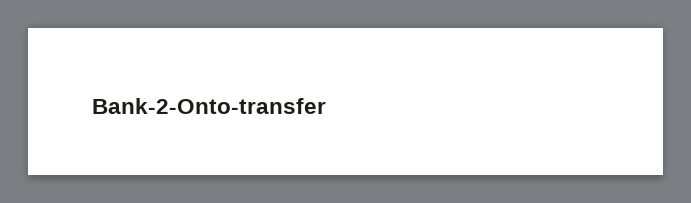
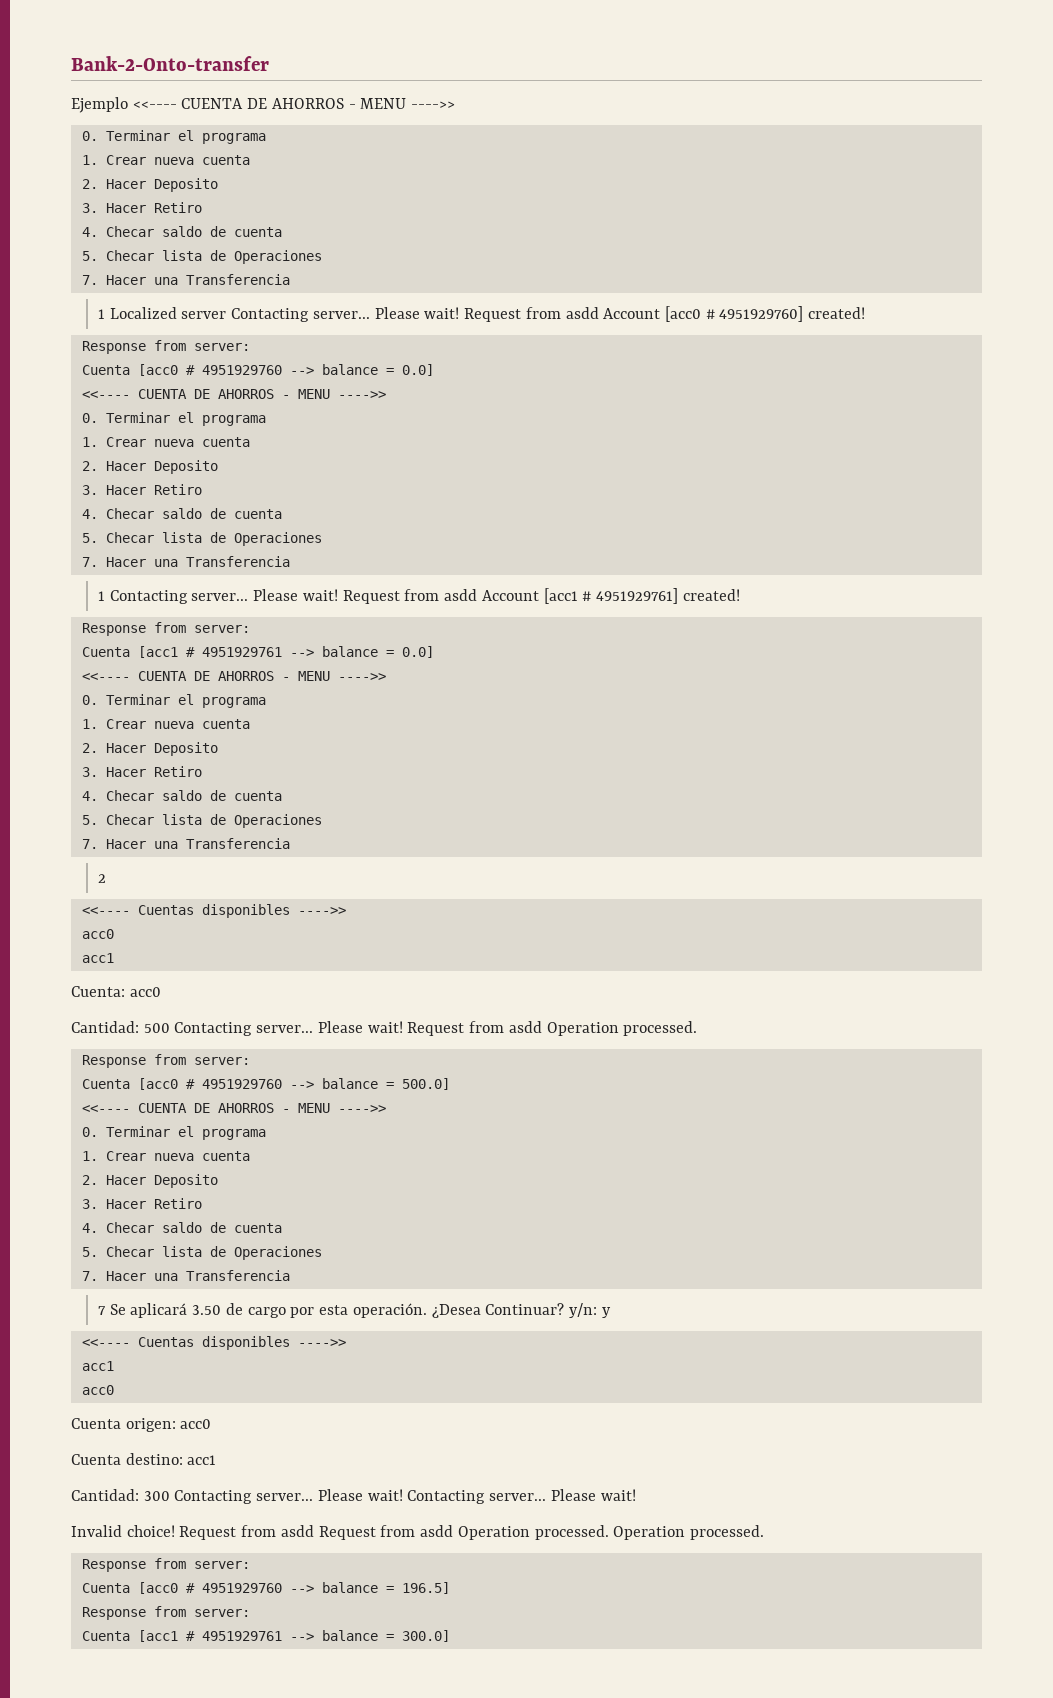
(326, 106) none -> [71,97,456,113] [81,130,266,144] [81,155,250,165] [81,178,218,192] [81,202,202,213] [81,226,282,237] [81,250,322,264] [81,274,290,285] [98,306,866,322] [81,340,250,354] [81,364,434,376] [81,389,386,399] [81,412,266,426] [81,437,250,447] [81,460,218,474] [81,484,202,495] [81,508,282,519] [81,532,322,546] [81,556,290,567] [98,588,740,604] [81,622,250,636] [81,646,434,658] [81,671,386,681] [81,694,266,708] [81,719,250,729] [81,742,218,756] [81,766,202,777] [81,790,282,801] [81,814,322,828] [81,838,290,849] [98,874,107,883] [81,904,346,918] [81,929,114,939] [81,953,114,963] [71,986,161,997] [71,1021,698,1036] [81,1054,250,1068] [81,1078,450,1090] [81,1103,386,1113] [81,1126,266,1140] [81,1151,250,1161] [81,1174,218,1188] [81,1198,202,1209] [81,1222,282,1233] [81,1246,322,1260] [81,1270,290,1281] [98,1303,611,1318] [81,1336,346,1350] [81,1361,114,1371] [81,1385,114,1395] [71,1418,212,1432] [71,1453,217,1465] [71,1489,636,1504] [71,1525,764,1540] [81,1558,250,1572] [81,1582,450,1594] [81,1606,250,1620] [81,1630,450,1642] // Ejemplo <<---- CUENTA DE AHORROS - MENU ---->> // 0. Terminar el programa // 1. Crear nueva cuenta // 2. Hacer Deposito // 3. Hacer Retiro // 4. Checar saldo de cuenta // 5. Checar lista de Operaciones // 7. Hacer una Transferencia // 1 Localized server Contacting server... Please wait! Request from asdd Account [acc0 # 4951929760] created! // Response from server: // Cuenta [acc0 # 4951929760 --> balance = 0.0] // <<---- CUENTA DE AHORROS - MENU ---->> // 0. Terminar el programa // 1. Crear nueva cuenta // 2. Hacer Deposito // 3. Hacer Retiro // 4. Checar saldo de cuenta // 5. Checar lista de Operaciones // 7. Hacer una Transferencia // 1 Contacting server... Please wait! Request from asdd Account [acc1 # 4951929761] created! // Response from server: // Cuenta [acc1 # 4951929761 --> balance = 0.0] // <<---- CUENTA DE AHORROS - MENU ---->> // 0. Terminar el programa // 1. Crear nueva cuenta // 2. Hacer Deposito // 3. Hacer Retiro // 4. Checar saldo de cuenta // 5. Checar lista de Operaciones // 7. Hacer una Transferencia // 2 // <<---- Cuentas disponibles ---->> // acc0 // acc1 // Cuenta: acc0 // Cantidad: 500 Contacting server... Please wait! Request from asdd Operation processed. // Response from server: // Cuenta [acc0 # 4951929760 --> balance = 500.0] // <<---- CUENTA DE AHORROS - MENU ---->> // 0. Terminar el programa // 1. Crear nueva cuenta // 2. Hacer Deposito // 3. Hacer Retiro // 4. Checar saldo de cuenta // 5. Checar lista de Operaciones // 7. Hacer una Transferencia // 7 Se aplicará 3.50 de cargo por esta operación. ¿Desea Continuar? y/n: y // <<---- Cuentas disponibles ---->> // acc1 // acc0 // Cuenta origen: acc0 // Cuenta destino: acc1 // Cantidad: 300 Contacting server... Please wait! Contacting server... Please wait! // Invalid choice! Request from asdd Request from asdd Operation processed. Operation processed. // Response from server: // Cuenta [acc0 # 4951929760 --> balance = 196.5] // Response from server: // Cuenta [acc1 # 4951929761 --> balance = 300.0]

